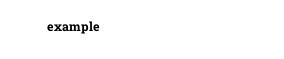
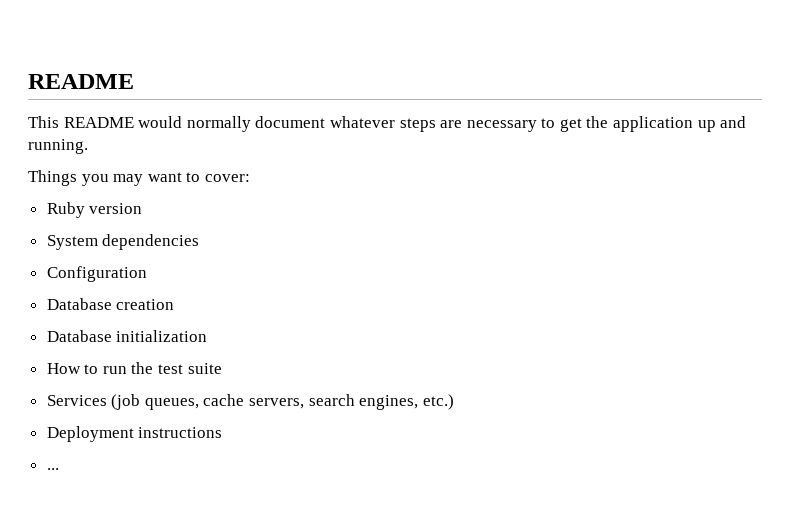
[47,21,100,34] example -> [28,74,134,89] [28,116,747,132] [28,139,88,154] [28,170,250,186] [46,202,143,218] [46,234,200,250] [46,266,147,282] [46,298,175,310] [46,330,208,342] [46,362,222,374] [46,394,454,410] [46,426,223,442] [46,468,59,470] README // This README would normally document whatever steps are necessary to get the application up and running. // Things you may want to cover: // Ruby version // System dependencies // Configuration // Database creation // Database initialization // How to run the test suite // Services (job queues, cache servers, search engines, etc.) // Deployment instructions // ...

